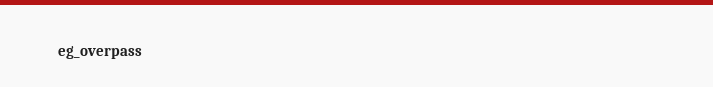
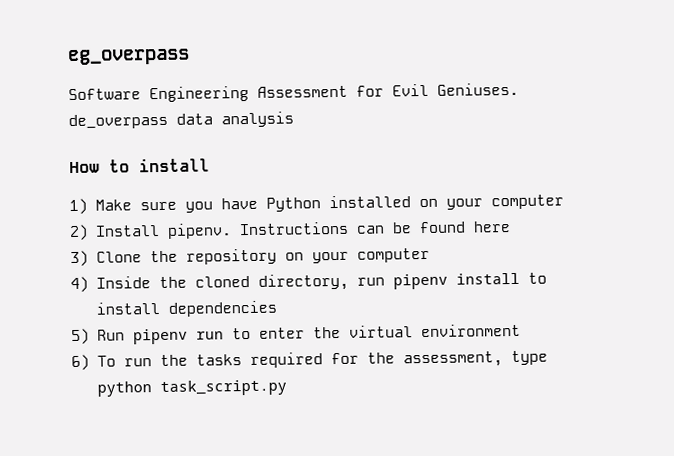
(142, 52) none -> [68,82,519,103] [68,111,294,130] [69,158,210,174] [69,194,564,215] [69,221,511,241] [70,247,430,267] [70,272,547,293] [95,300,277,317] [71,323,521,345] [71,350,548,371] [96,379,287,397] // Software Engineering Assessment for Evil Geniuses. de_overpass data analysis // How to install // 1) Make sure you have Python installed on your computer // 2) Install pipenv. Instructions can be found here // 3) Clone the repository on your computer // 4) Inside the cloned directory, run pipenv install to install dependencies // 5) Run pipenv run to enter the virtual environment // 6) To run the tasks required for the assessment, type python task_script.py

